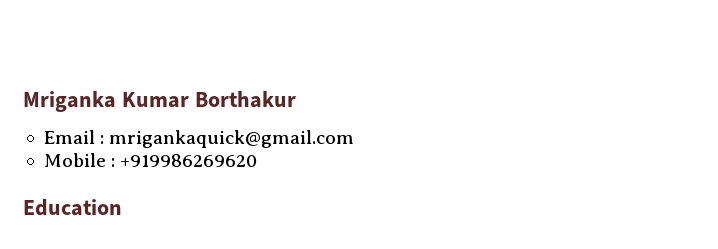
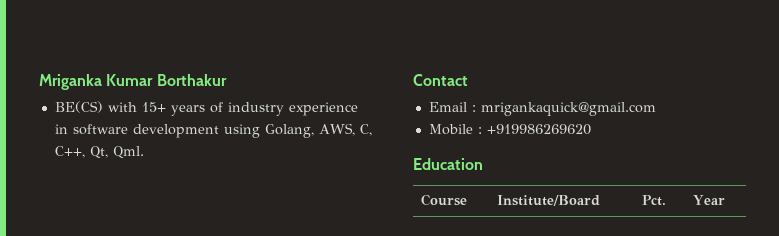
(296, 99) none -> [54,101,358,116] [54,123,372,138] [54,146,144,159] [413,74,468,86] // BE(CS) with 15+ years of industry experience in software development using Golang, AWS, C, C++, Qt, Qml. // Contact
(122, 207) none -> [421,194,468,206] [497,195,601,206] [642,195,667,206] [693,195,726,205] // Course | Institute/Board | Pct. | Year

